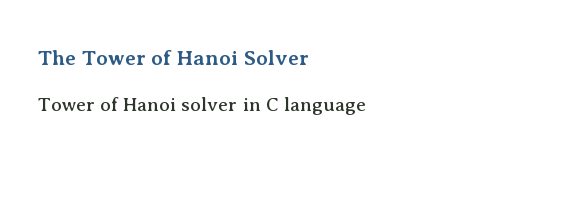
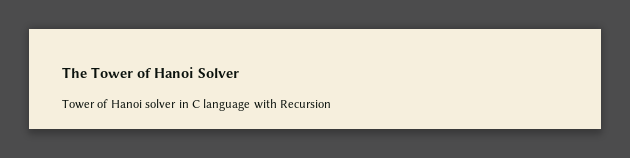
(366, 106) none -> [253,99,331,109] with Recursion

